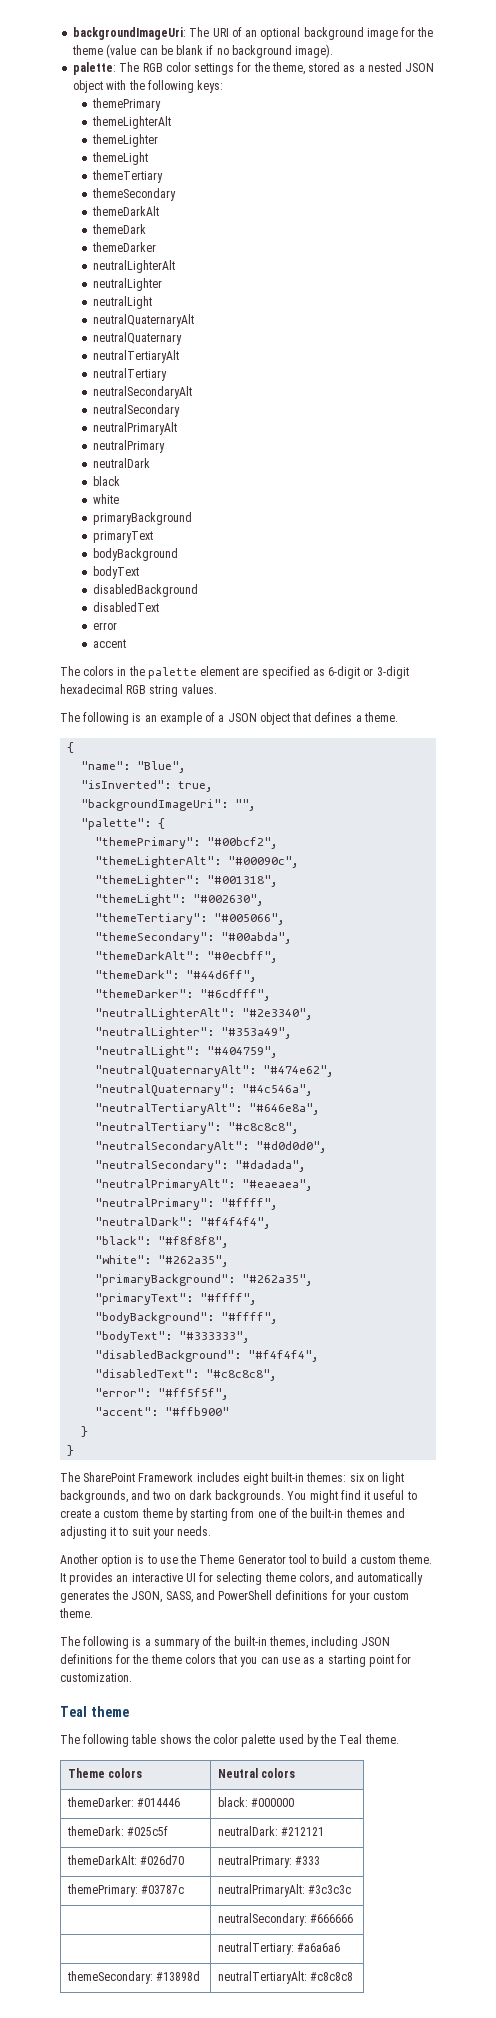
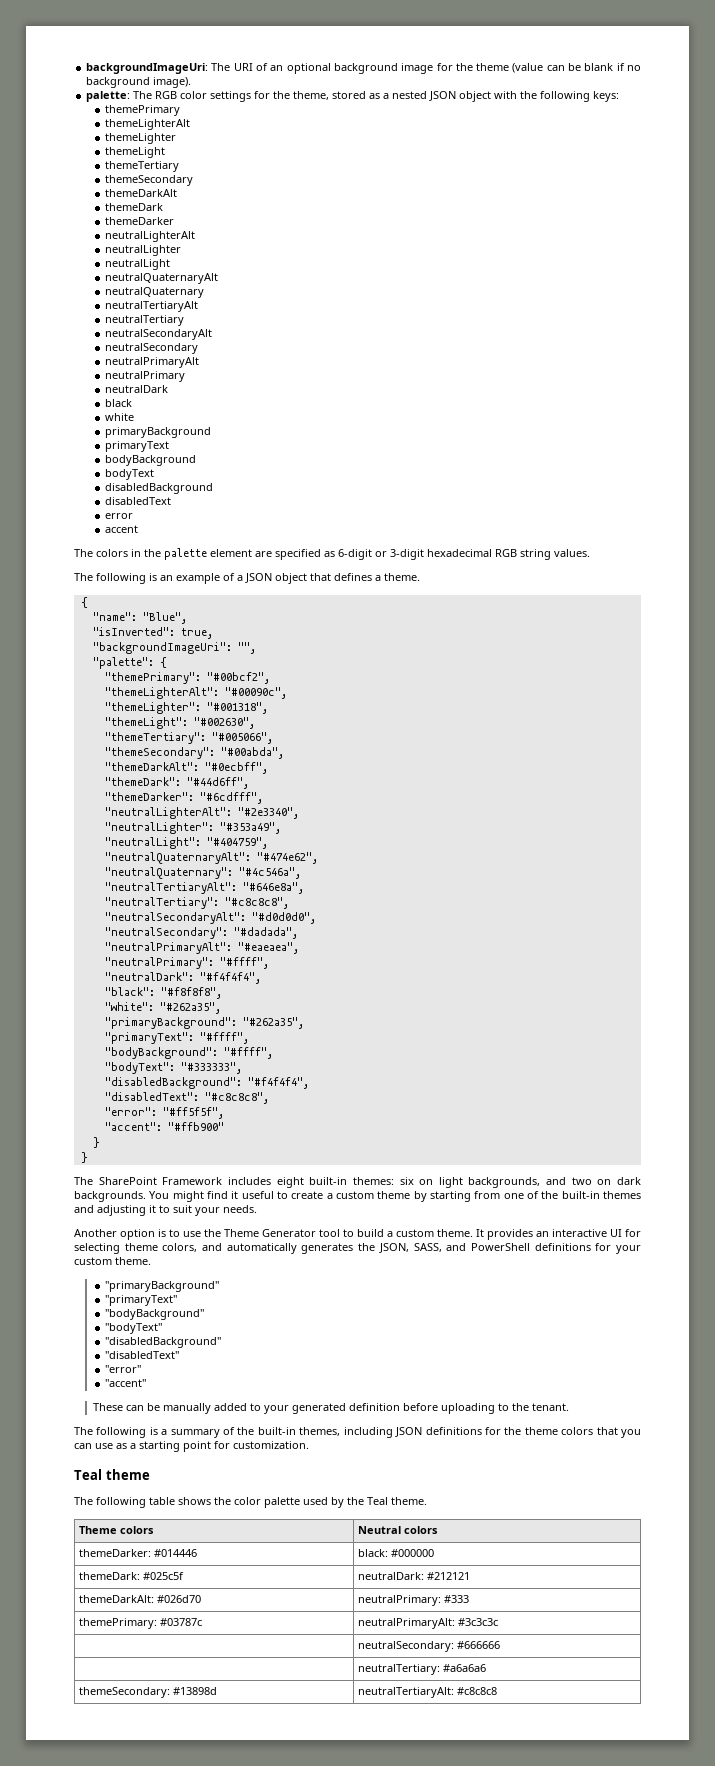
(93, 1613) none -> [104,1281,219,1292] [104,1295,177,1306] [104,1309,204,1320] [104,1323,162,1334] [104,1337,221,1348] [104,1351,179,1359] [104,1365,141,1373] [104,1379,146,1387] [92,1403,569,1414] // "primaryBackground" // "primaryText" // "bodyBackground" // "bodyText" // "disabledBackground" // "disabledText" // "error" // "accent" // These can be manually added to your generated definition before uploading to the tenant.

